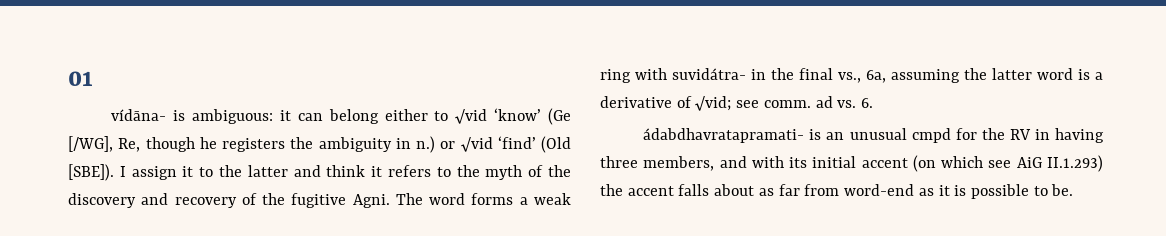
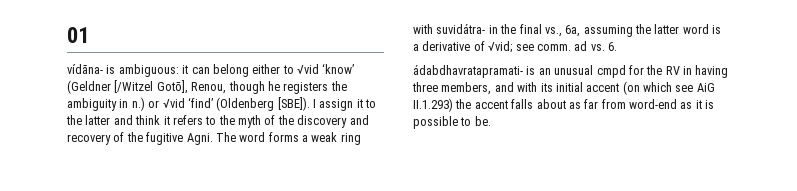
[547,108,571,125] [68,136,141,152] (Ge [/WG], Re, -> [67,80,227,94] (Geldner [/Witzel Gotō], Renou,
[541,136,571,153] (Old -> [216,97,275,111] (Oldenberg

